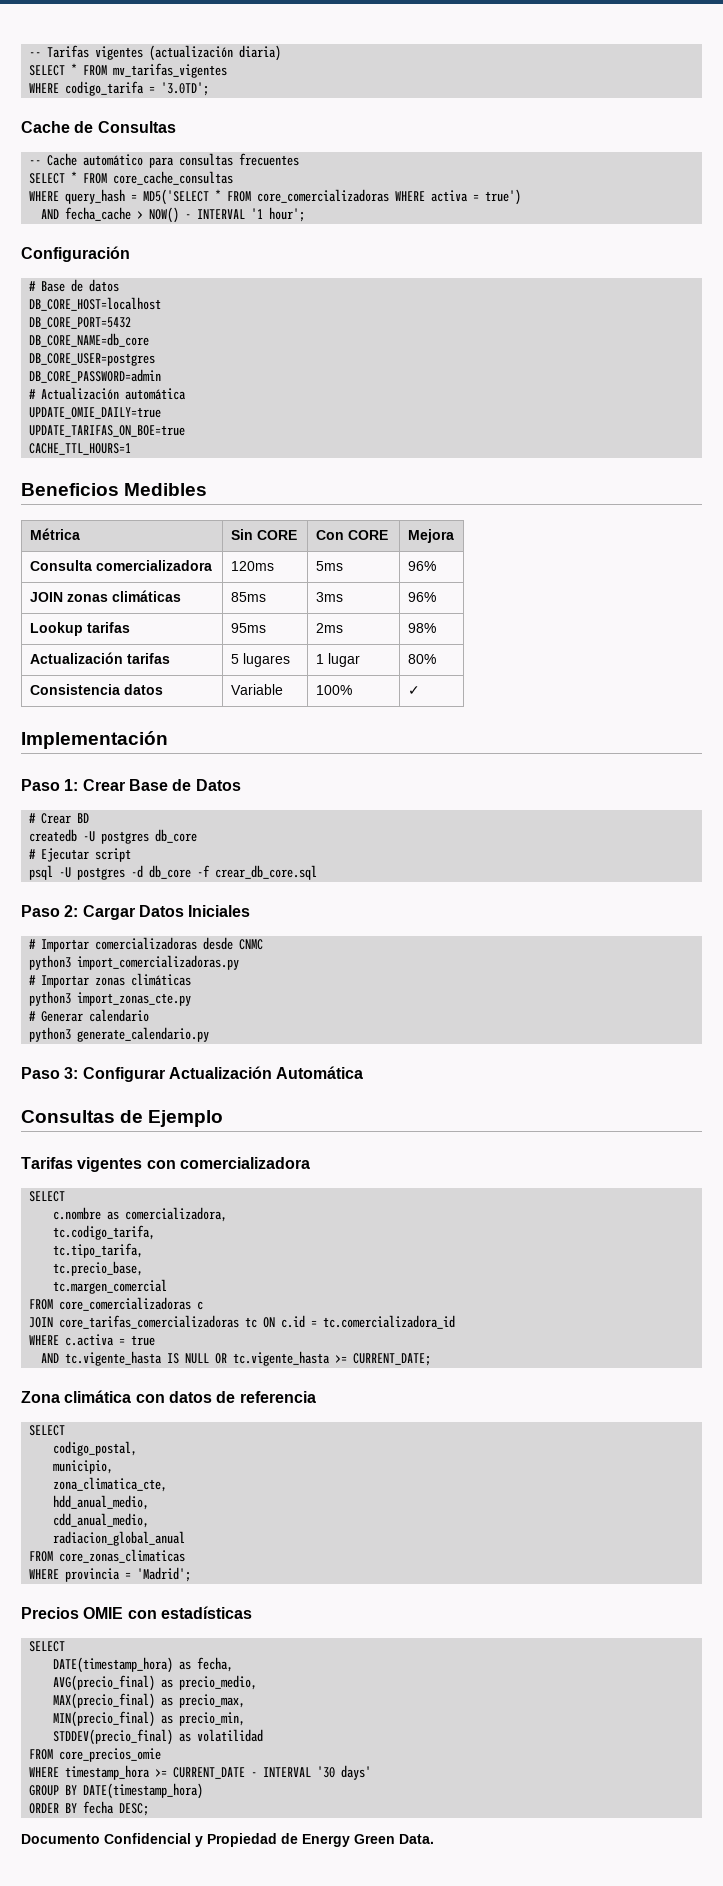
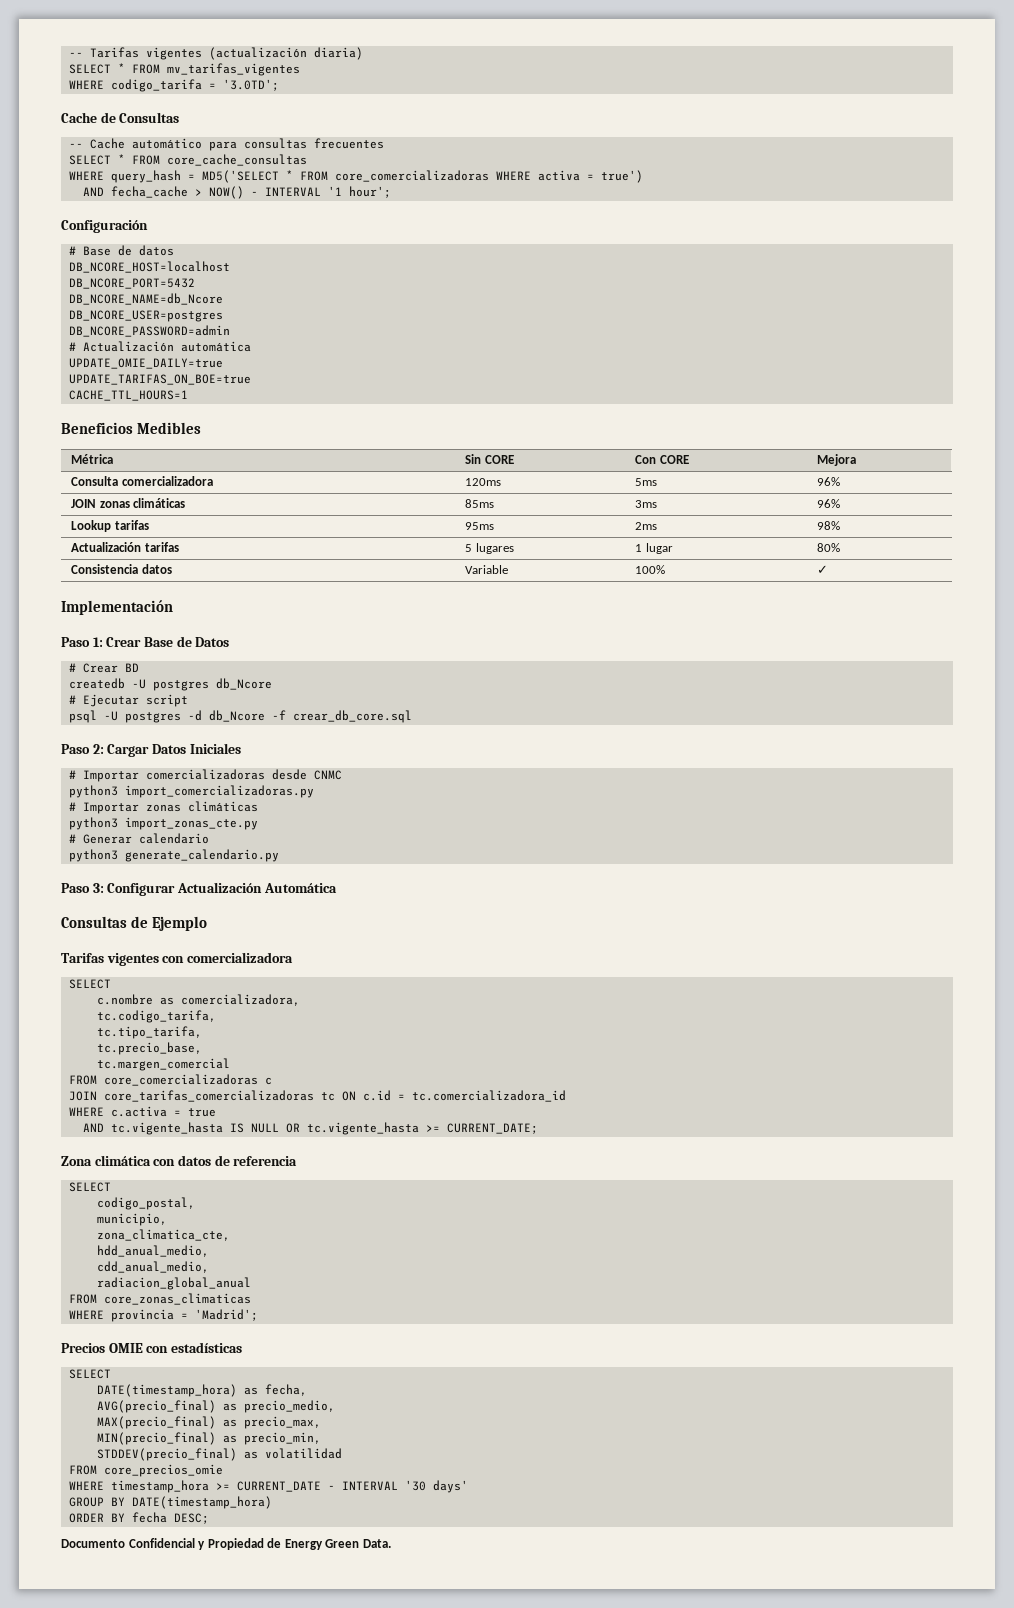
[29,297,162,311] [29,317,132,329] [29,333,150,347] [29,353,156,366] [29,369,162,383] DB_CORE_HOST=localhost // DB_CORE_PORT=5432 // DB_CORE_NAME=db_core // DB_CORE_USER=postgres // DB_CORE_PASSWORD=admin -> [68,261,230,273] [68,278,195,289] [68,293,223,305] [68,310,223,322] [68,325,230,337] DB_NCORE_HOST=localhost // DB_NCORE_PORT=5432 // DB_NCORE_NAME=db_Ncore // DB_NCORE_USER=postgres // DB_NCORE_PASSWORD=admin
[155,829,198,843] db_core -> [215,678,272,690] db_Ncore
[149,865,192,879] db_core -> [208,710,265,722] db_Ncore

